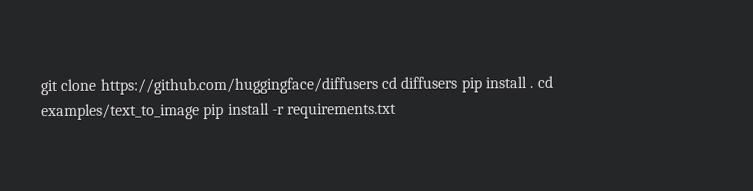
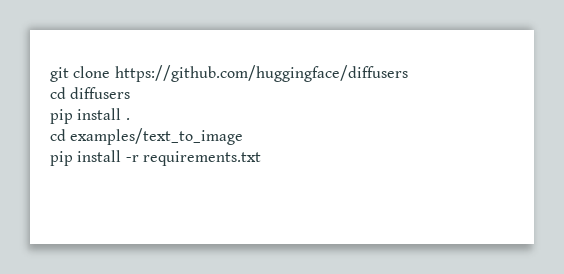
(378, 85) none -> (408, 73) //
(458, 82) none -> (131, 93) //
(534, 87) none -> (130, 119) //
(200, 112) none -> (244, 136) //

